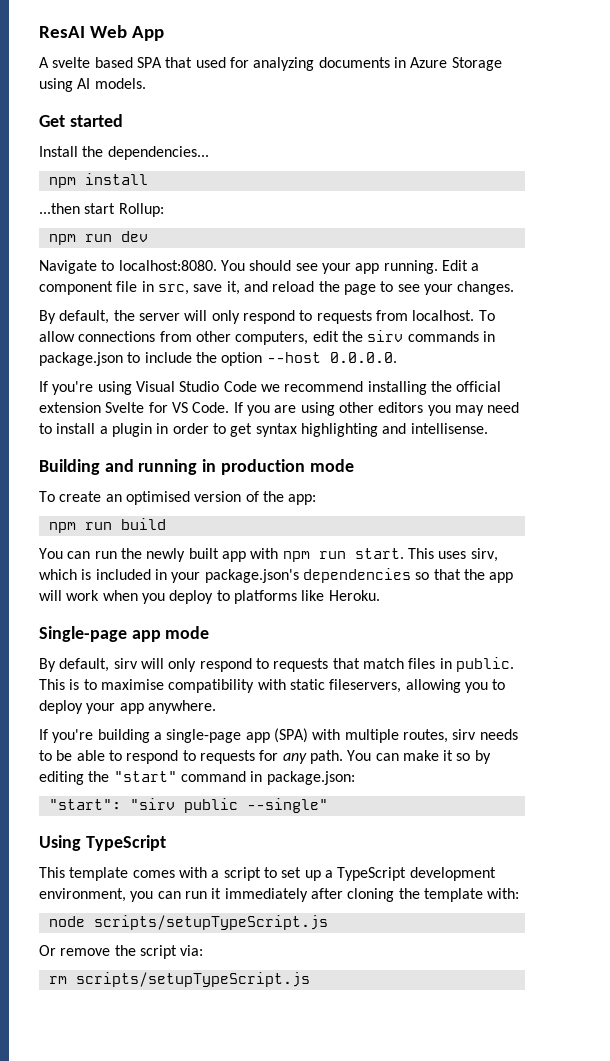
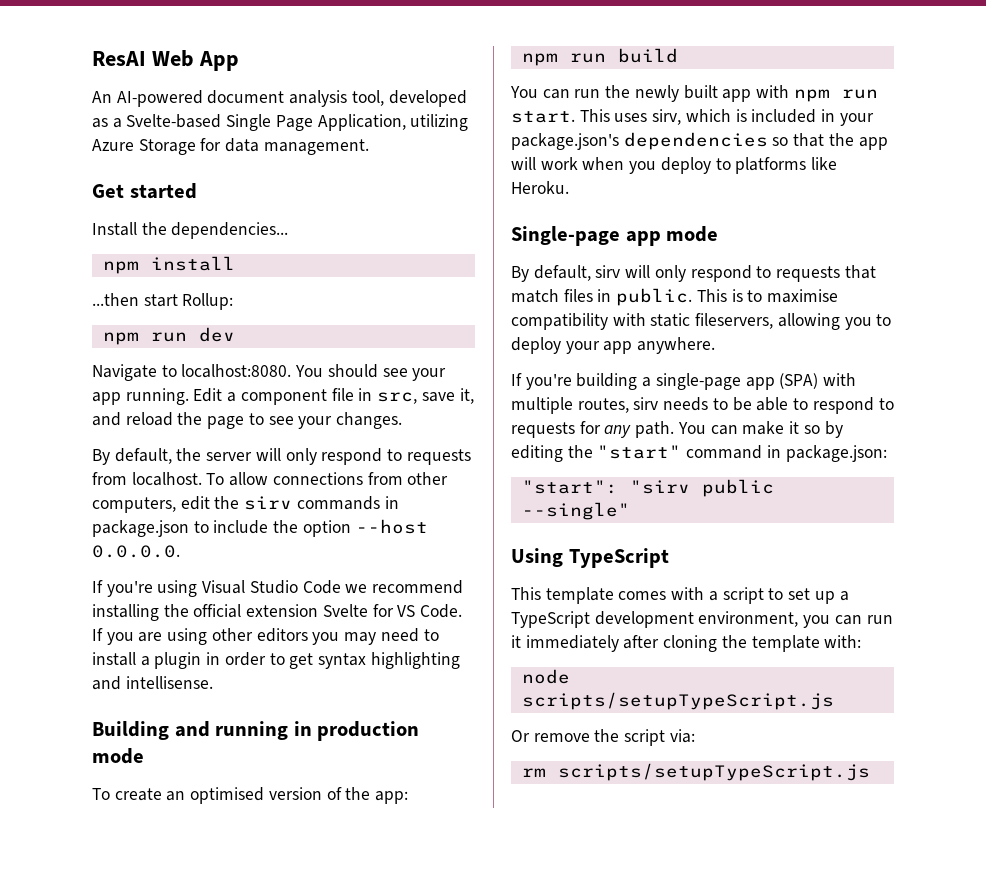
[39,57,502,71] [39,78,146,92] A svelte based SPA that used for analyzing documents in Azure Storage using AI models. -> [92,90,467,107] [92,114,469,131] [92,138,369,155] An AI-powered document analysis tool, developed as a Svelte-based Single Page Application, utilizing Azure Storage for data management.

